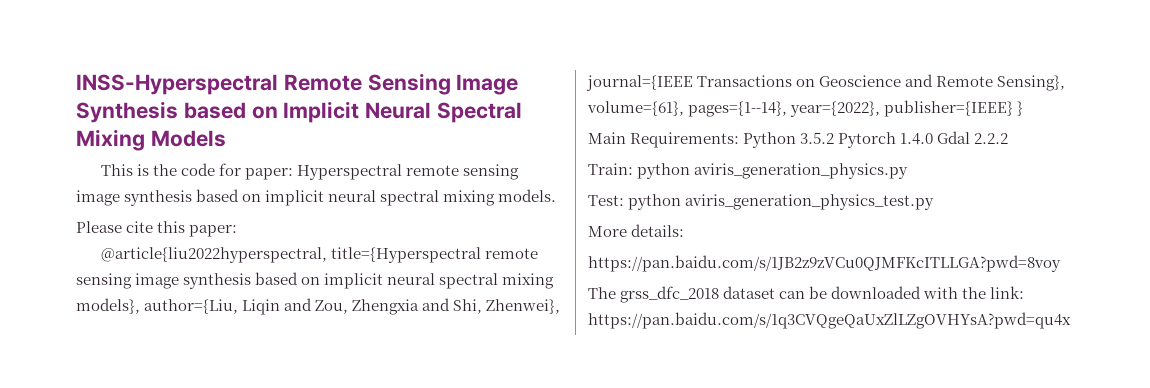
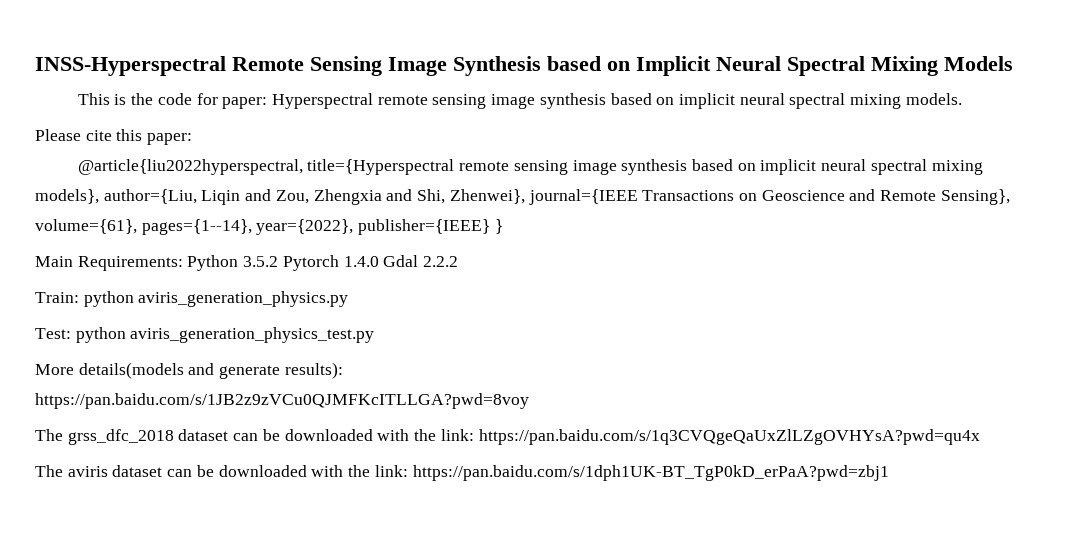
[631,224,685,237] details: -> [78,362,343,379] details(models and generate results):
(1071, 320) none -> [35,465,889,481] // The aviris dataset can be downloaded with the link: https://pan.baidu.com/s/1dph1UK-BT_TgP0kD_erPaA?pwd=zbj1

